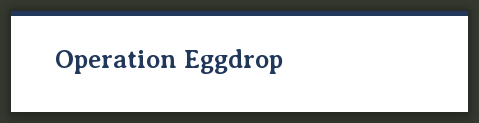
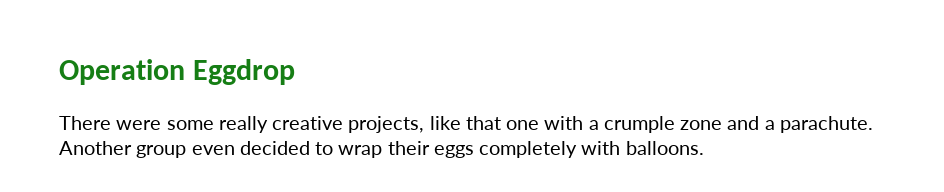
(284, 61) none -> [59,116,873,133] [59,141,704,158] // There were some really creative projects, like that one with a crumple zone and a parachute. Another group even decided to wrap their eggs completely with balloons.

